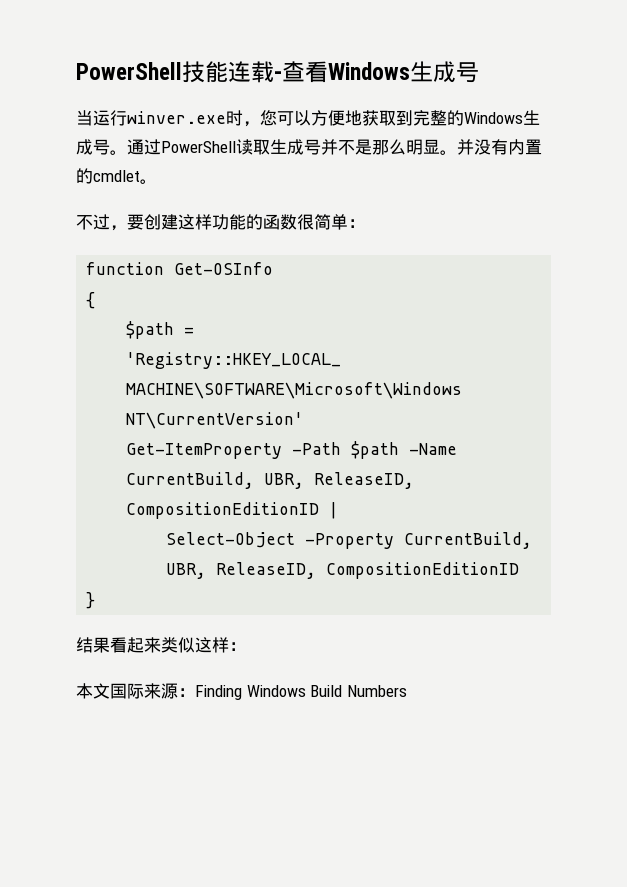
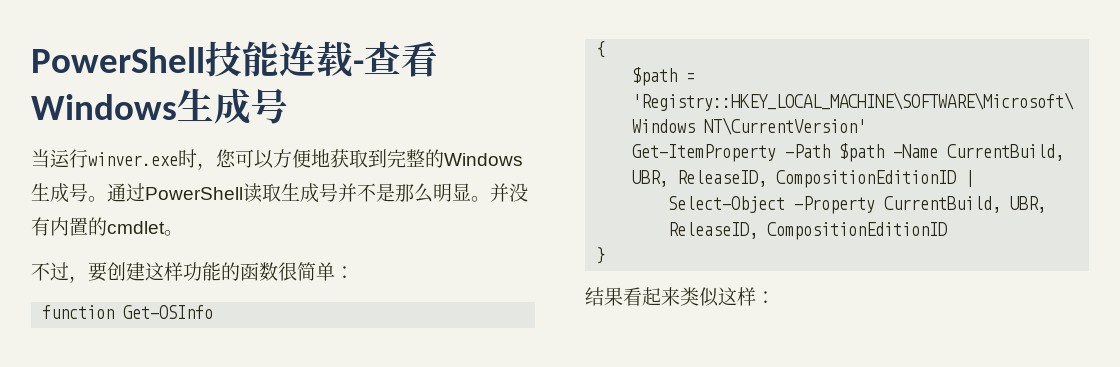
[76,683,407,700] // 本文国际来源：Finding Windows Build Numbers -> (775, 297) none

